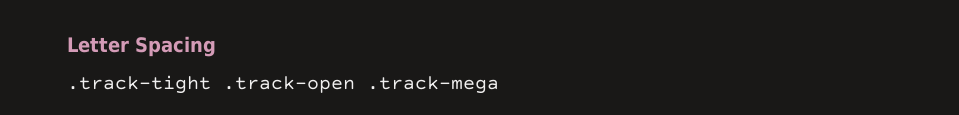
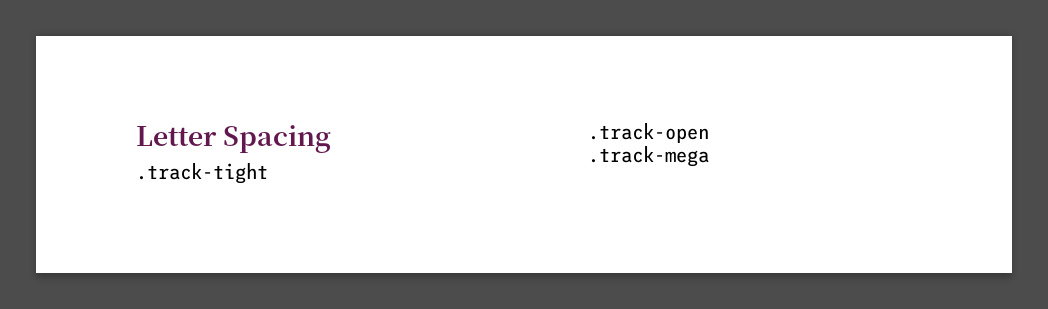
(211, 84) none -> (268, 173) //
(355, 84) none -> (709, 133) //

